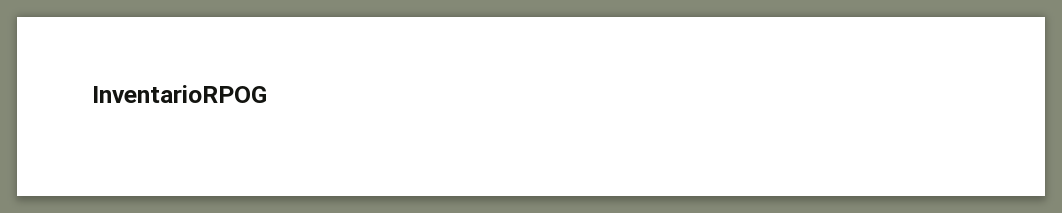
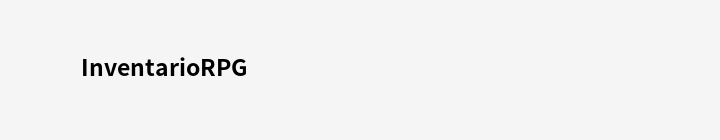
[92,85,267,103] InventarioRPOG -> [81,57,247,76] InventarioRPG

